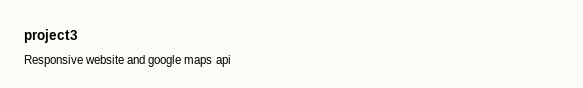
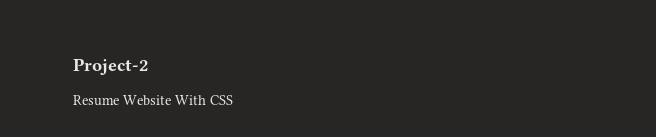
[24,29,78,43] [24,55,231,67] project3 // Responsive website and google maps api -> [73,58,149,75] [73,95,233,106] Project-2 // Resume Website With CSS

